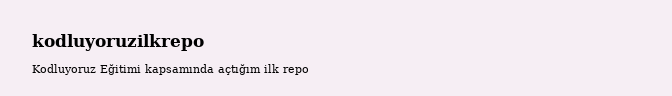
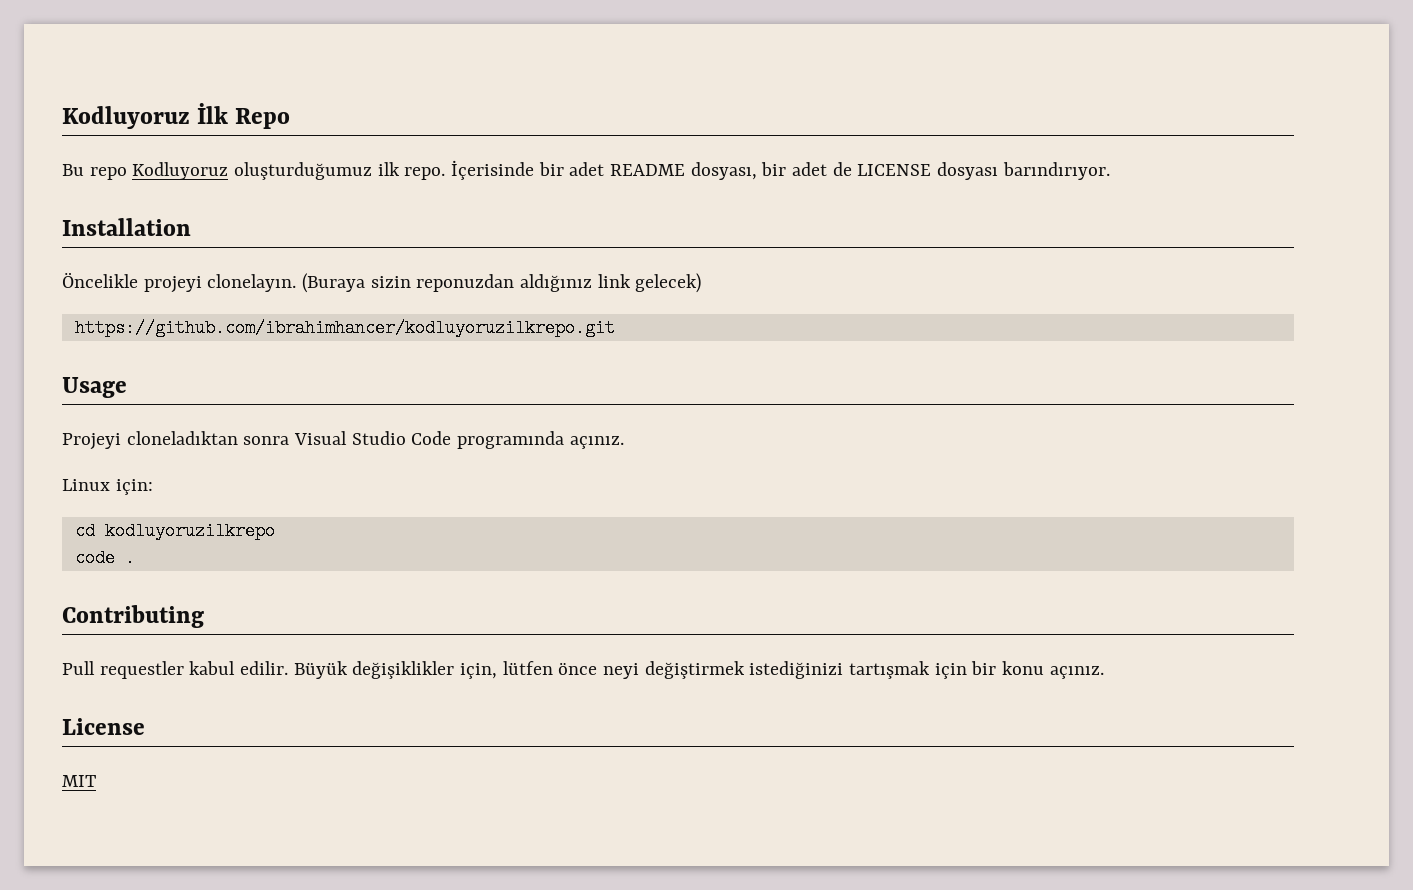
[32,34,204,51] [32,64,309,75] kodluyoruzilkrepo // Kodluyoruz Eğitimi kapsamında açtığım ilk repo -> [62,103,291,129] [62,160,1110,180] [62,218,191,236] [62,272,702,293] [74,319,615,337] [62,377,127,398] [62,431,624,450] [62,479,153,495] [74,522,275,540] [74,549,135,567] [62,605,204,628] [62,661,1104,679] [62,718,145,735] [62,775,96,787] Kodluyoruz İlk Repo // Bu repo Kodluyoruz oluşturduğumuz ilk repo. İçerisinde bir adet README dosyası, bir adet de LICENSE dosyası barındırıyor. // Installation // Öncelikle projeyi clonelayın. (Buraya sizin reponuzdan aldığınız link gelecek) // https://github.com/ibrahimhancer/kodluyoruzilkrepo.git // Usage // Projeyi cloneladıktan sonra Visual Studio Code programında açınız. // Linux için: // cd kodluyoruzilkrepo // code . // Contributing // Pull requestler kabul edilir. Büyük değişiklikler için, lütfen önce neyi değiştirmek istediğinizi tartışmak için bir konu açınız. // License // MIT

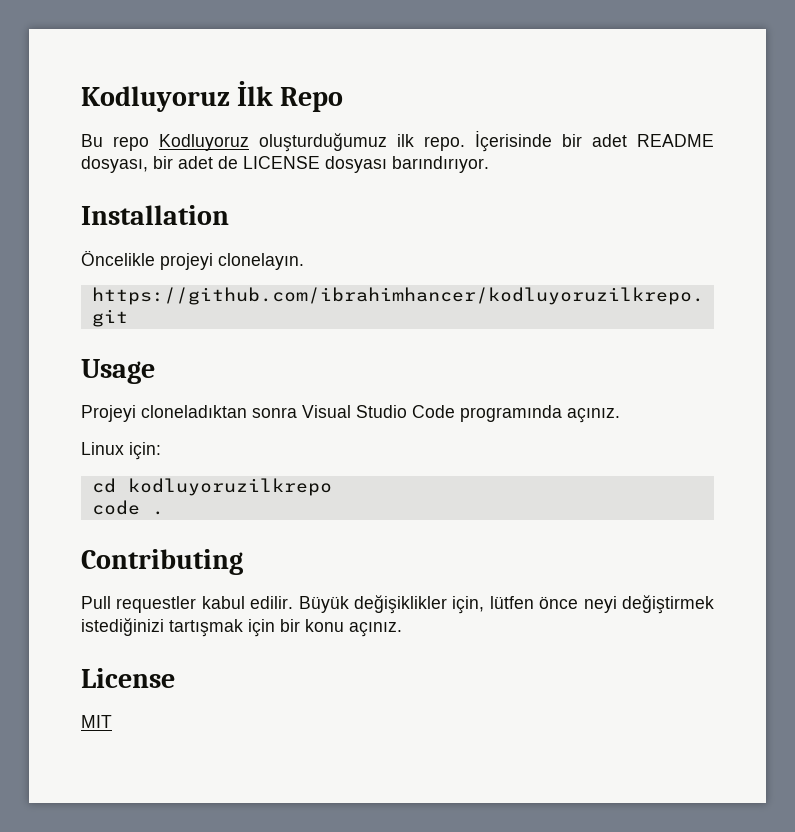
[302,273,702,293] (Buraya sizin reponuzdan aldığınız link gelecek) -> (304, 261) none

